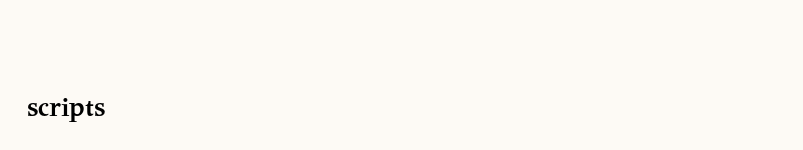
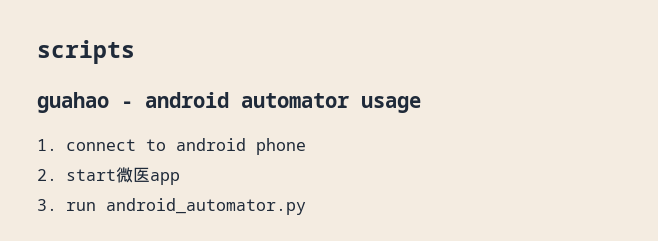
(105, 110) none -> [37,92,421,113] [37,138,306,155] [37,167,180,185] [37,198,306,215] // guahao - android automator usage // 1. connect to android phone // 2. start微医app // 3. run android_automator.py

